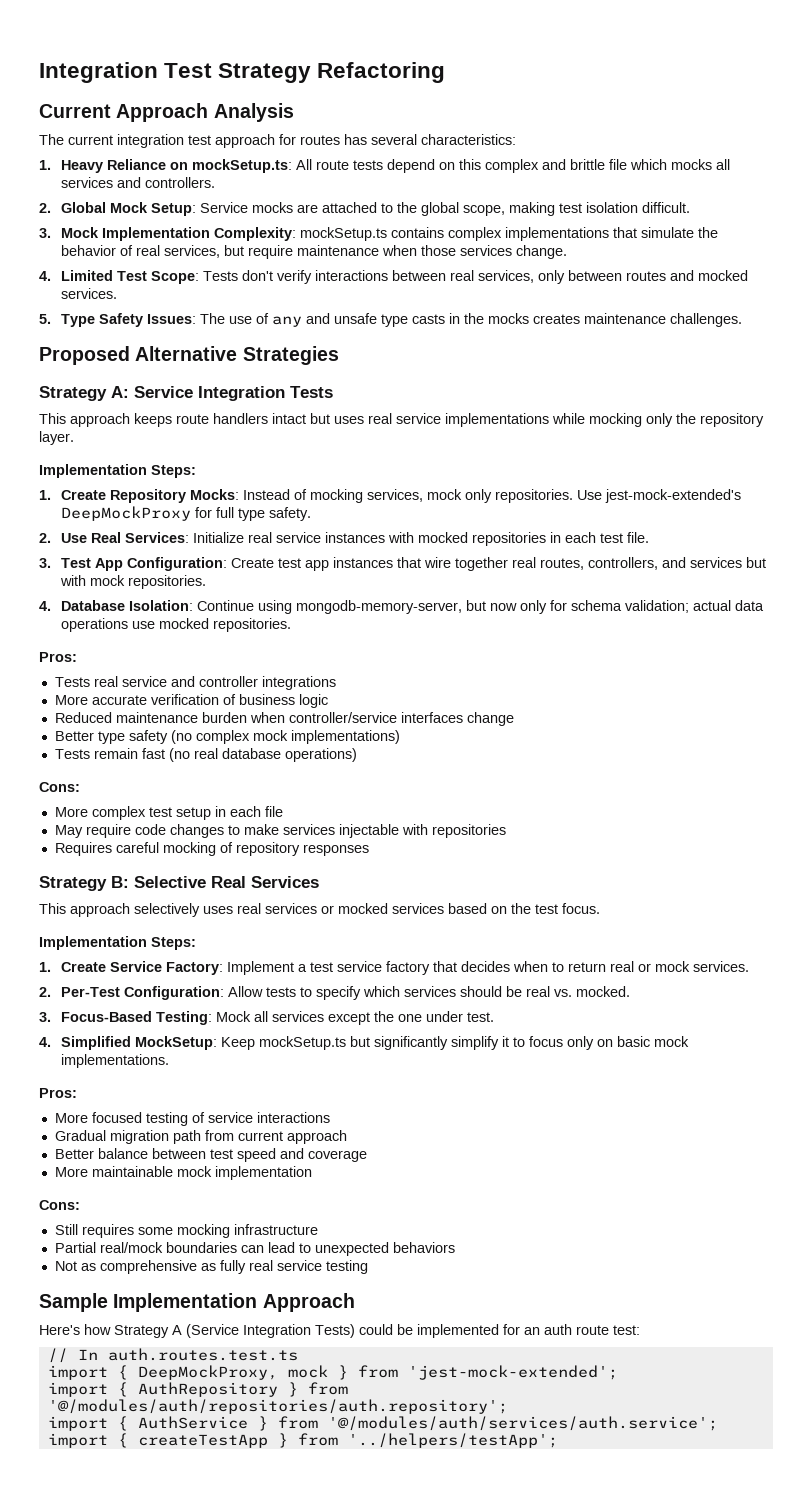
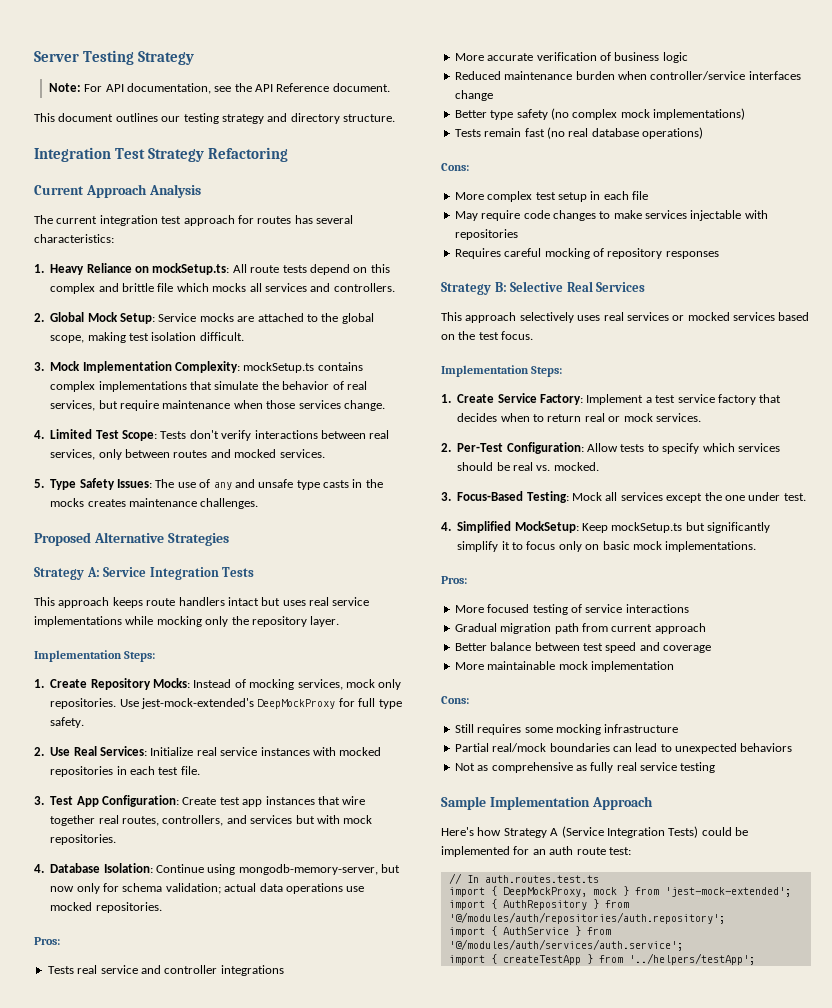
(39, 72) none -> [34,50,195,65] [48,83,390,94] [34,113,395,124] Server Testing Strategy // Note: For API documentation, see the API Reference document. // This document outlines our testing strategy and directory structure. //

